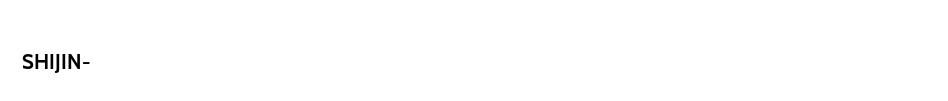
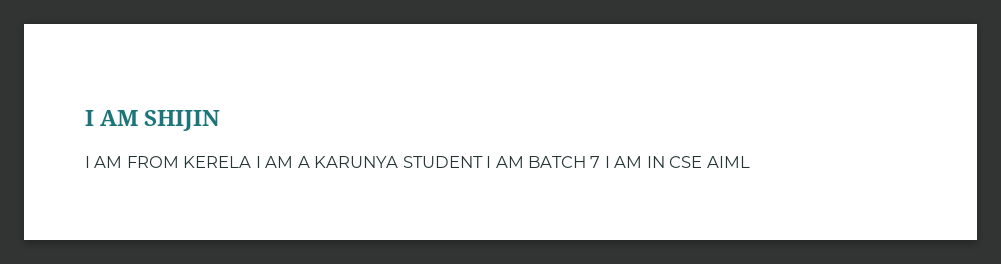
[22,54,91,73] SHIJIN- -> [85,110,221,131] [85,156,750,168] I AM SHIJIN // I AM FROM KERELA I AM A KARUNYA STUDENT I AM BATCH 7 I AM IN CSE AIML

